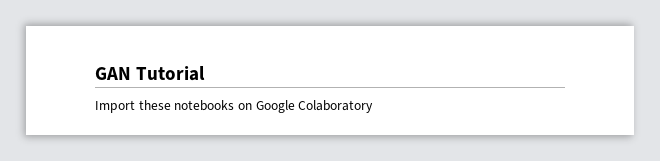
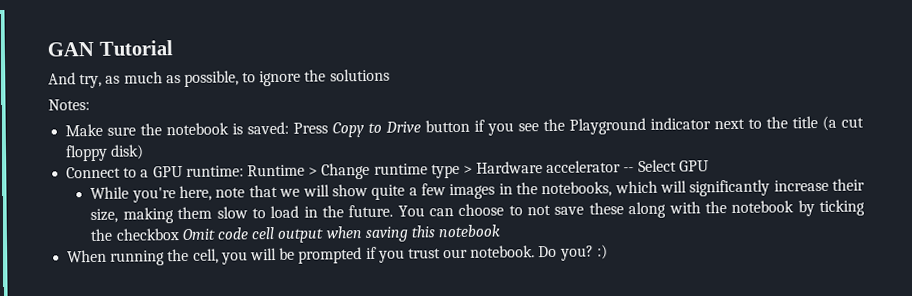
[95,100,374,113] Import these notebooks on Google Colaboratory -> [48,68,390,89] [48,99,90,111] [65,115,864,138] [65,144,145,162] [66,159,709,180] [90,178,865,203] [90,199,865,224] [90,224,501,243] [67,244,608,266] And try, as much as possible, to ignore the solutions // Notes: // Make sure the notebook is saved: Press Copy to Drive button if you see the Playground indicator next to the title (a cut floppy disk) // Connect to a GPU runtime: Runtime > Change runtime type > Hardware accelerator -- Select GPU // While you're here, note that we will show quite a few images in the notebooks, which will significantly increase their size, making them slow to load in the future. You can choose to not save these along with the notebook by ticking the checkbox Omit code cell output when saving this notebook // When running the cell, you will be prompted if you trust our notebook. Do you? :)

